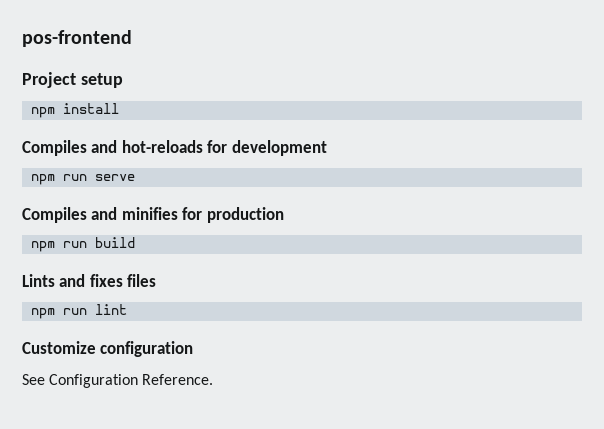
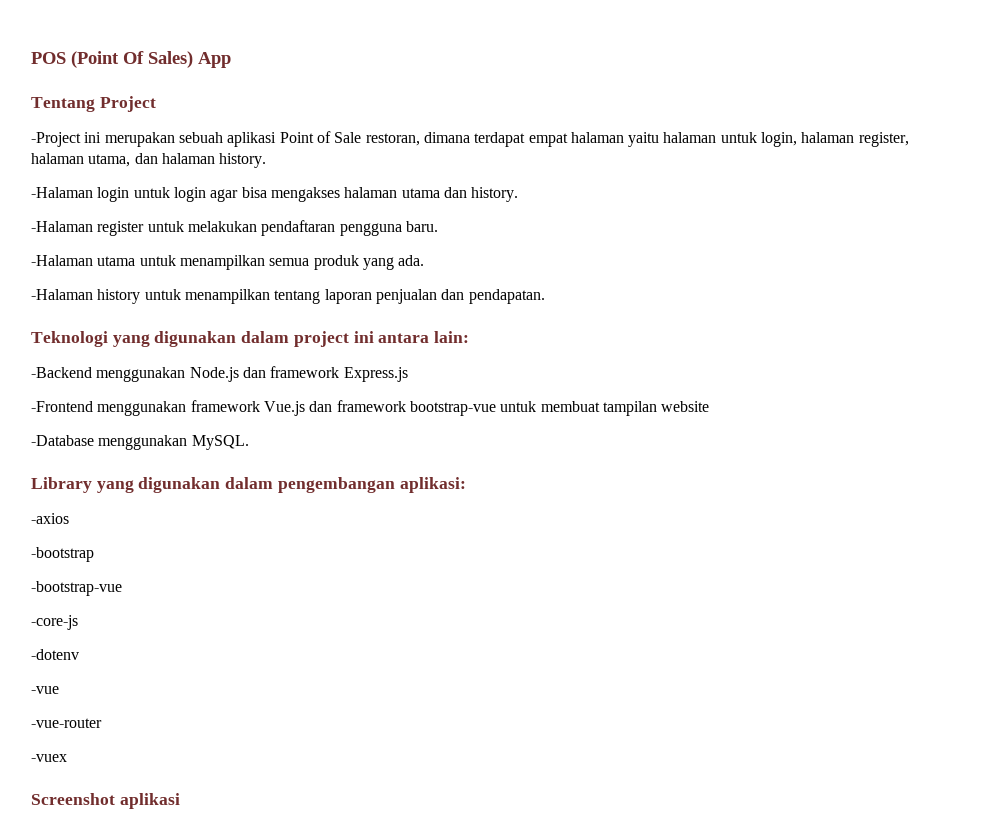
[22,30,132,47] [22,72,123,88] [31,103,120,118] [22,140,327,156] [31,174,136,185] [22,207,284,223] [31,237,136,252] [22,274,157,287] [31,304,128,319] [22,341,194,357] [22,374,214,388] pos-frontend // Project setup // npm install // Compiles and hot-reloads for development // npm run serve // Compiles and minifies for production // npm run build // Lints and fixes files // npm run lint // Customize configuration // See Configuration Reference. -> [31,51,231,68] [31,96,156,112] [31,131,909,147] [31,153,267,168] [31,187,519,202] [31,220,438,236] [31,255,425,270] [31,289,545,304] [31,331,470,347] [31,366,408,382] [31,400,710,416] [31,435,249,450] [31,477,466,493] [31,513,69,524] [31,547,94,562] [31,581,122,596] [31,615,78,630] [31,649,79,660] [31,686,59,694] [31,718,102,728] [31,754,67,762] [31,793,180,809] POS (Point Of Sales) App // Tentang Project // -Project ini merupakan sebuah aplikasi Point of Sale restoran, dimana terdapat empat halaman yaitu halaman untuk login, halaman register, halaman utama, dan halaman history. // -Halaman login untuk login agar bisa mengakses halaman utama dan history. // -Halaman register untuk melakukan pendaftaran pengguna baru. // -Halaman utama untuk menampilkan semua produk yang ada. // -Halaman history untuk menampilkan tentang laporan penjualan dan pendapatan. // Teknologi yang digunakan dalam project ini antara lain: // -Backend menggunakan Node.js dan framework Express.js // -Frontend menggunakan framework Vue.js dan framework bootstrap-vue untuk membuat tampilan website // -Database menggunakan MySQL. // Library yang digunakan dalam pengembangan aplikasi: // -axios // -bootstrap // -bootstrap-vue // -core-js // -dotenv // -vue // -vue-router // -vuex // Screenshot aplikasi

